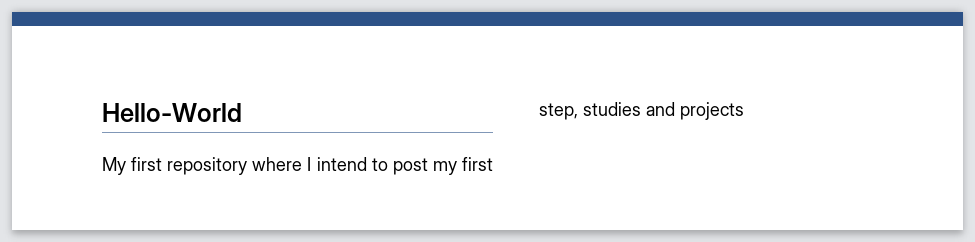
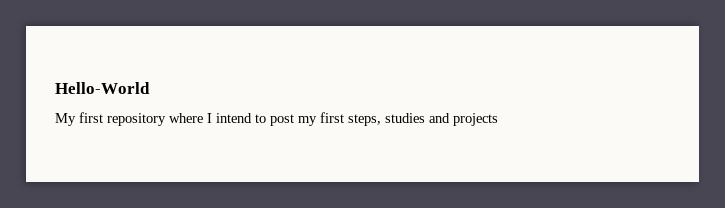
[539,103,578,120] step, -> [348,114,381,126] steps,

